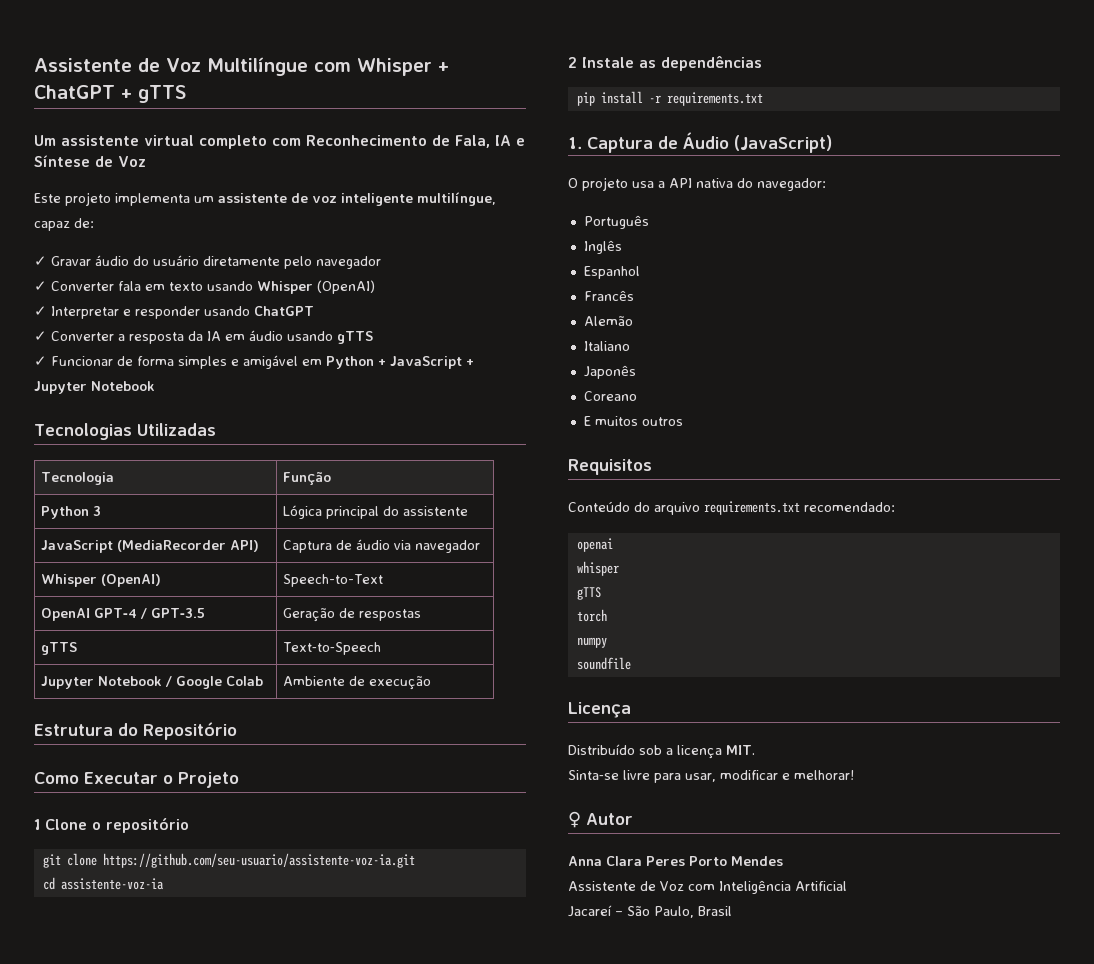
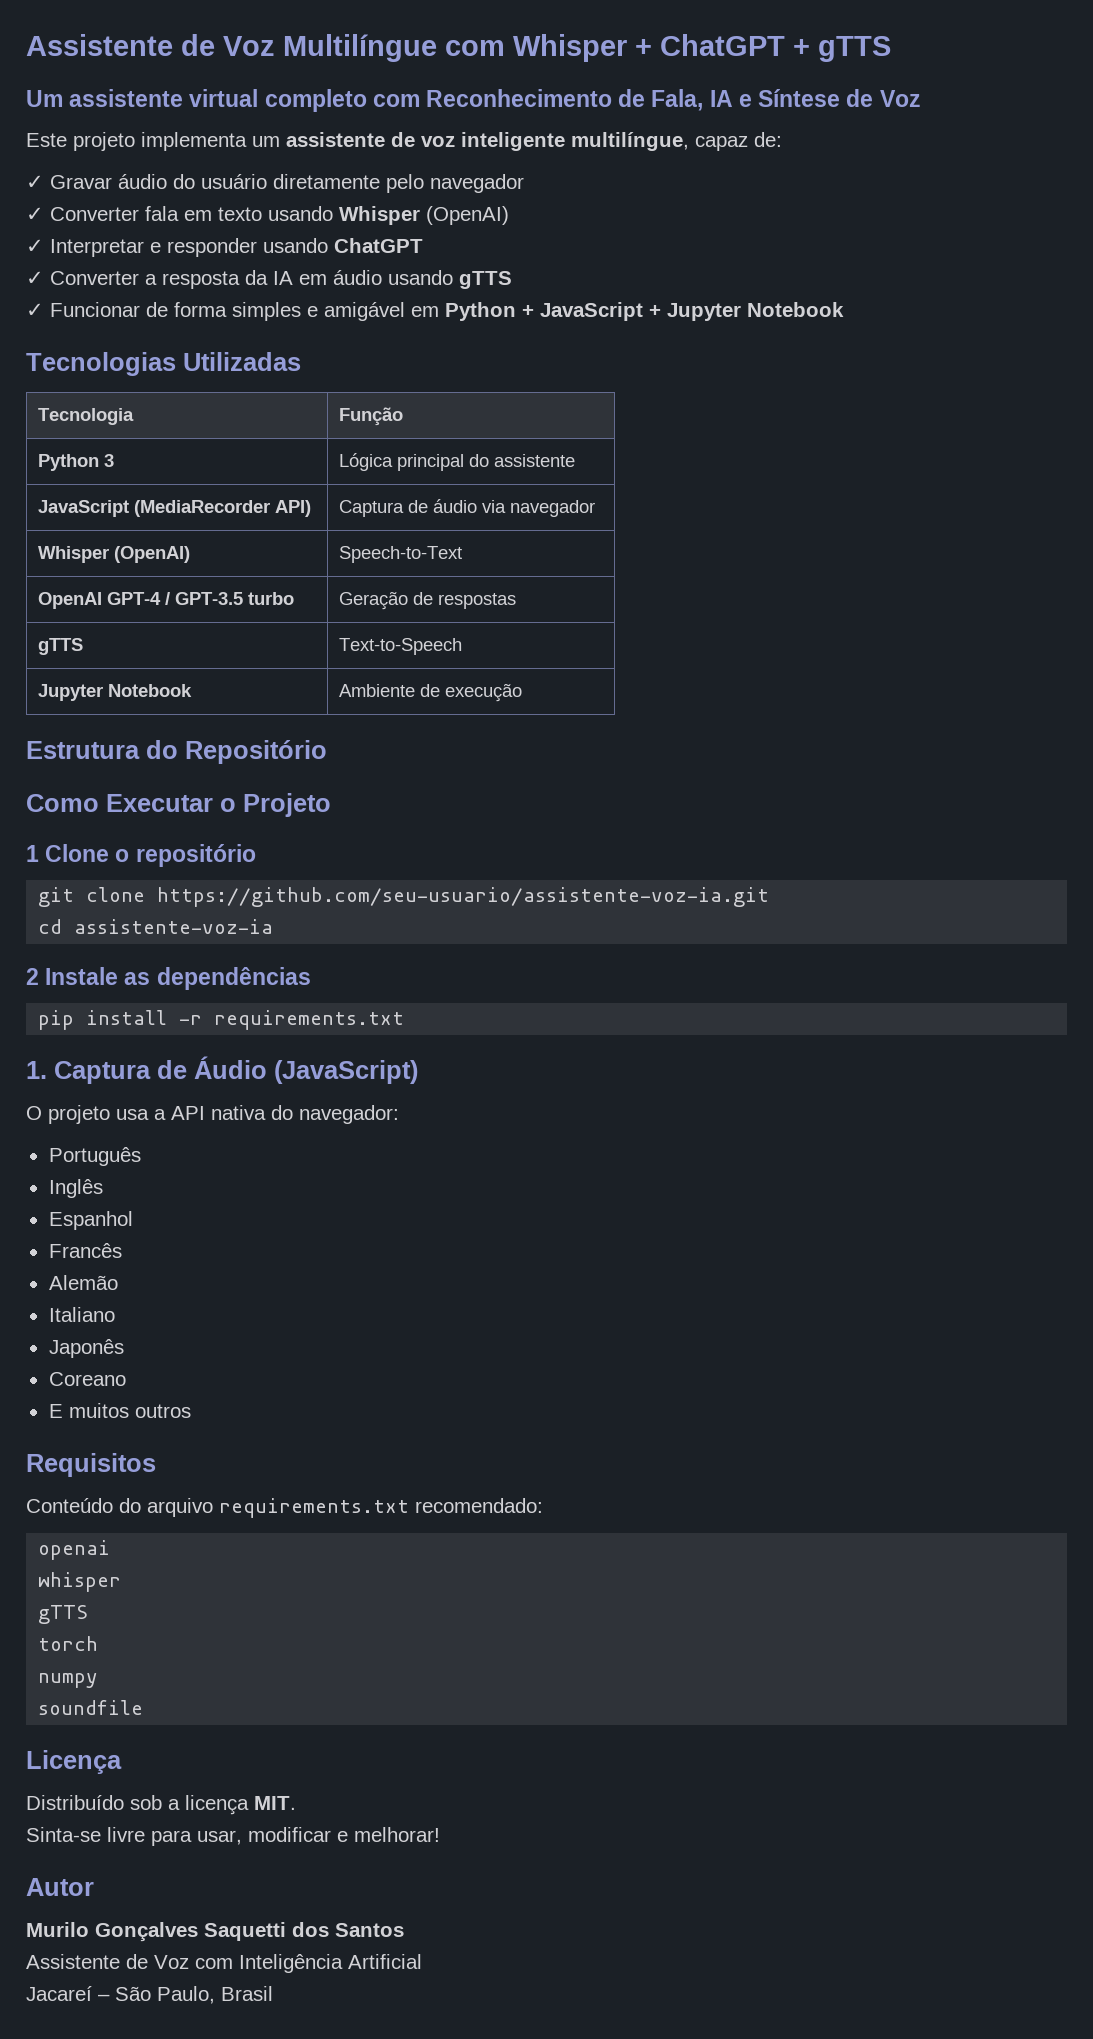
(206, 613) none -> [248,592,295,605] turbo
[166,676,264,689] / Google Colab -> (193, 690) none
[568,811,581,828] ♀ -> (440, 1834) none
[568,856,783,866] Anna Clara Peres Porto Mendes -> [26,1922,404,1942] Murilo Gonçalves Saquetti dos Santos

